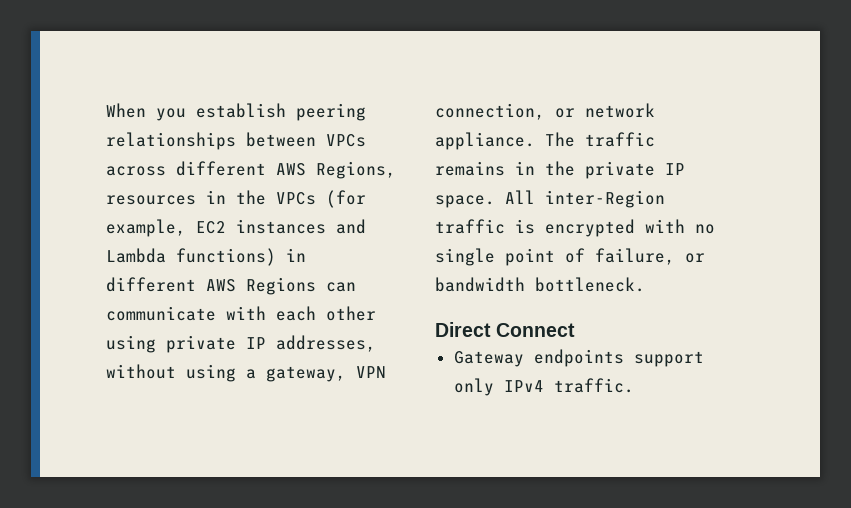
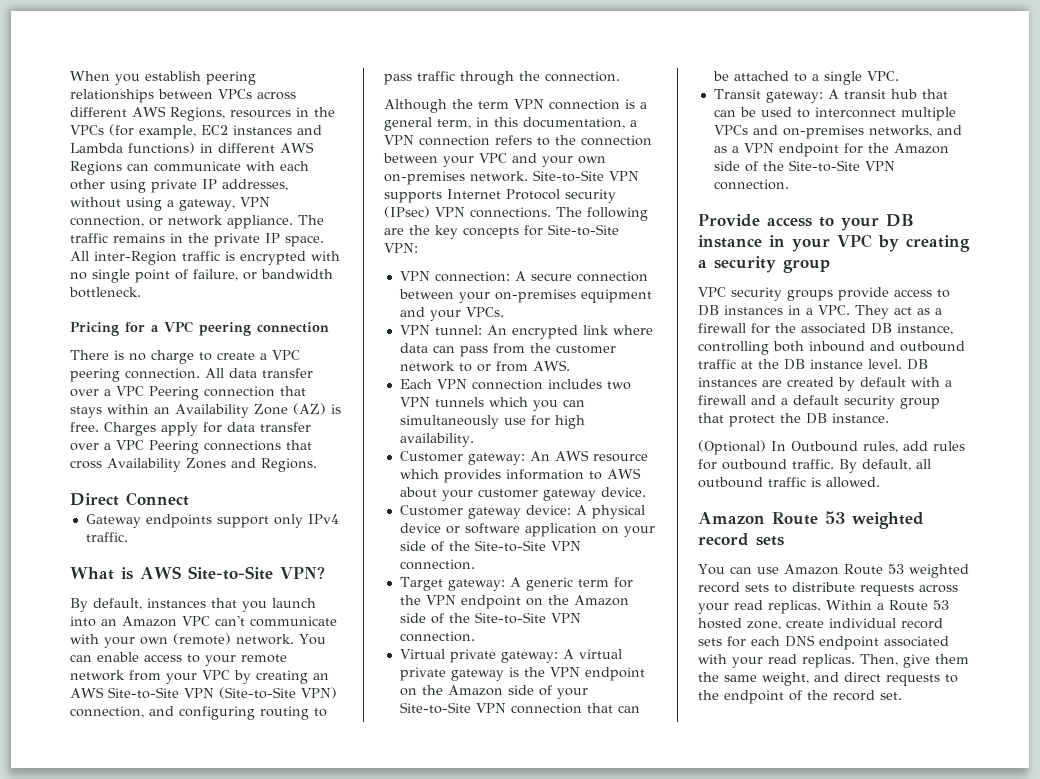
(645, 284) none -> [70,321,329,336] [70,350,300,364] [70,368,313,382] [70,386,306,400] [70,403,341,418] [70,422,311,436] [70,440,312,454] [70,458,317,472] // Pricing for a VPC peering connection // There is no charge to create a VPC peering connection. All data transfer over a VPC Peering connection that stays within an Availability Zone (AZ) is free. Charges apply for data transfer over a VPC Peering connections that cross Availability Zones and Regions.
(634, 385) none -> [70,566,325,580] [70,598,316,612] [70,615,337,627] [70,633,326,648] [70,652,287,666] [70,670,329,684] [70,687,337,699] [70,706,327,720] [384,71,620,85] [384,99,647,113] [384,117,637,131] [384,135,652,146] [383,153,606,167] [384,170,639,185] [384,189,616,203] [384,206,648,221] [384,224,619,239] [384,243,418,253] [399,271,648,282] [398,289,652,303] [399,307,504,321] [399,325,653,339] [399,343,616,357] [399,360,570,372] [399,379,631,390] [399,397,585,411] [399,415,585,429] [399,433,474,447] [399,450,648,465] [399,468,641,483] [399,487,646,501] [399,505,645,519] [399,523,655,537] [399,540,581,552] [399,559,475,570] [399,577,633,591] [399,595,629,609] [399,612,581,624] [399,631,475,642] [399,649,622,663] [399,667,645,681] [399,685,588,699] [399,702,640,714] [712,71,899,85] [713,89,948,103] [713,107,956,121] [713,125,962,139] [713,143,949,157] [713,160,895,172] [713,179,789,190] [698,214,914,231] [698,234,970,252] [698,256,830,273] [698,287,950,301] [698,305,942,319] [698,323,953,335] [698,341,965,355] [698,359,928,370] [698,377,952,391] [698,395,940,409] [698,413,889,427] [698,440,965,455] [698,459,931,473] [698,477,880,488] [698,511,924,529] [698,533,784,546] [698,564,969,578] [698,582,958,596] [698,600,949,614] [698,618,943,630] [698,635,949,650] [698,654,969,668] [698,672,958,686] [698,690,902,704] // What is AWS Site-to-Site VPN? // By default, instances that you launch into an Amazon VPC can't communicate with your own (remote) network. You can enable access to your remote network from your VPC by creating an AWS Site-to-Site VPN (Site-to-Site VPN) connection, and configuring routing to pass traffic through the connection. // Although the term VPN connection is a general term, in this documentation, a VPN connection refers to the connection between your VPC and your own on-premises network. Site-to-Site VPN supports Internet Protocol security (IPsec) VPN connections. The following are the key concepts for Site-to-Site VPN: // VPN connection: A secure connection between your on-premises equipment and your VPCs. // VPN tunnel: An encrypted link where data can pass from the customer network to or from AWS. // Each VPN connection includes two VPN tunnels which you can simultaneously use for high availability. // Customer gateway: An AWS resource which provides information to AWS about your customer gateway device. // Customer gateway device: A physical device or software application on your side of the Site-to-Site VPN connection. // Target gateway: A generic term for the VPN endpoint on the Amazon side of the Site-to-Site VPN connection. // Virtual private gateway: A virtual private gateway is the VPN endpoint on the Amazon side of your Site-to-Site VPN connection that can be attached to a single VPC. // Transit gateway: A transit hub that can be used to interconnect multiple VPCs and on-premises networks, and as a VPN endpoint for the Amazon side of the Site-to-Site VPN connection. // Provide access to your DB instance in your VPC by creating a security group // VPC security groups provide access to DB instances in a VPC. They act as a firewall for the associated DB instance, controlling both inbound and outbound traffic at the DB instance level. DB instances are created by default with a firewall and a default security group that protect the DB instance. // (Optional) In Outbound rules, add rules for outbound traffic. By default, all outbound traffic is allowed. // Amazon Route 53 weighted record sets // You can use Amazon Route 53 weighted record sets to distribute requests across your read replicas. Within a Route 53 hosted zone, create individual record sets for each DNS endpoint associated with your read replicas. Then, give them the same weight, and direct requests to the endpoint of the record set.

